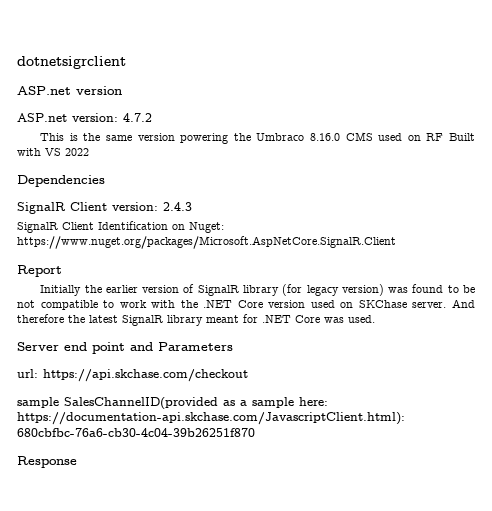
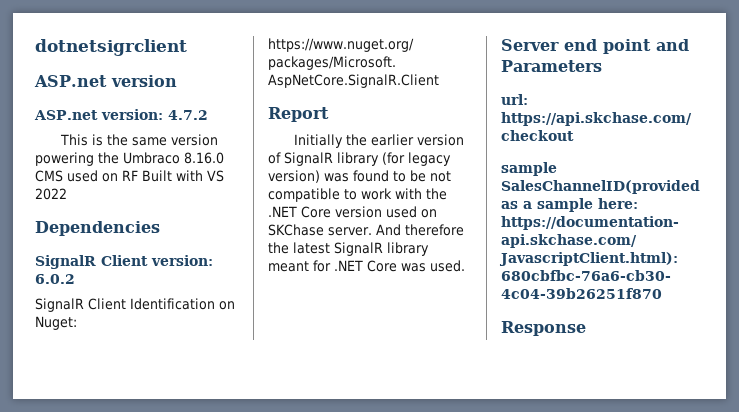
[163,202,192,211] 2.4.3 -> [35,274,75,284] 6.0.2

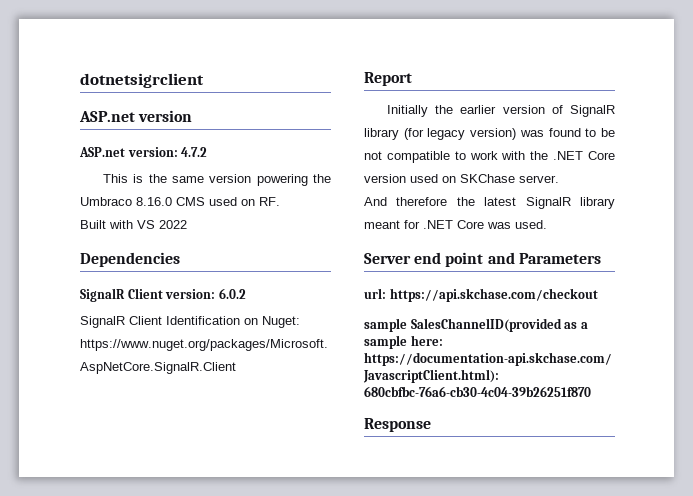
[122,170,138,181] RF -> [259,197,280,206] RF. //
(372, 231) none -> (559, 179) //

